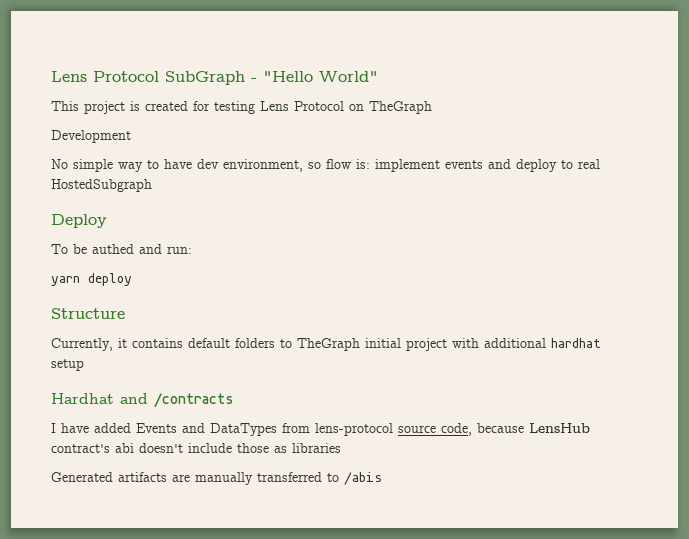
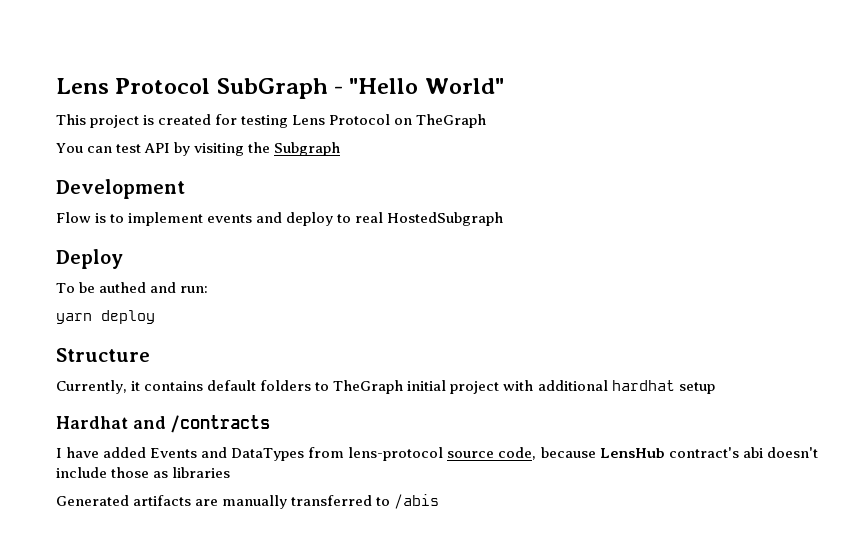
[51,130,131,143] [51,159,370,172] Development // No simple way to have dev environment, so flow is: -> [56,142,341,156] [56,179,185,199] [56,212,125,223] You can test API by visiting the Subgraph // Development // Flow is to

